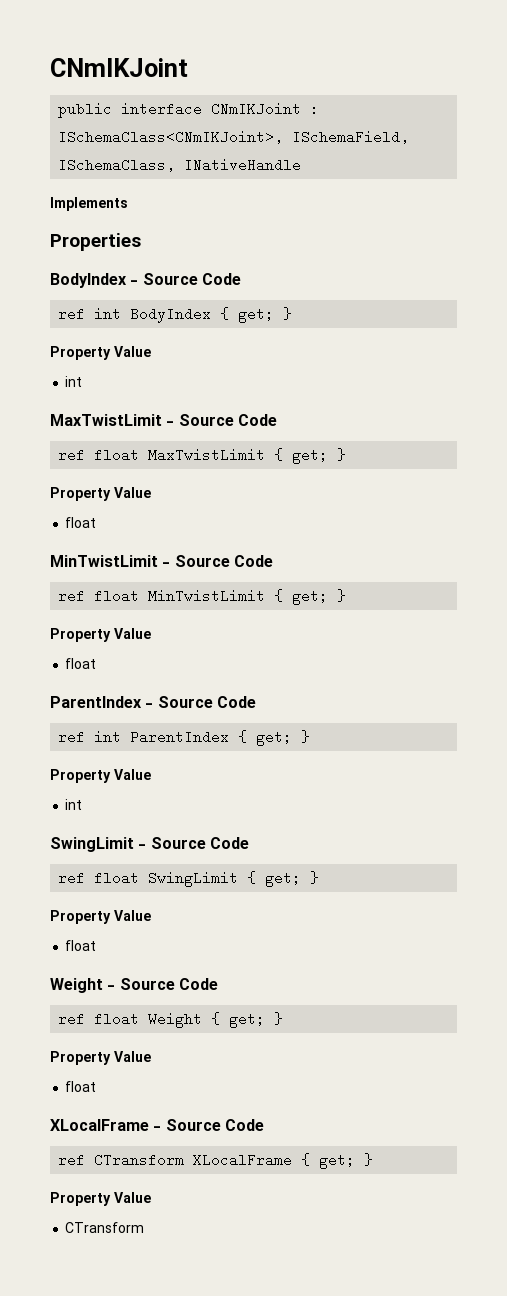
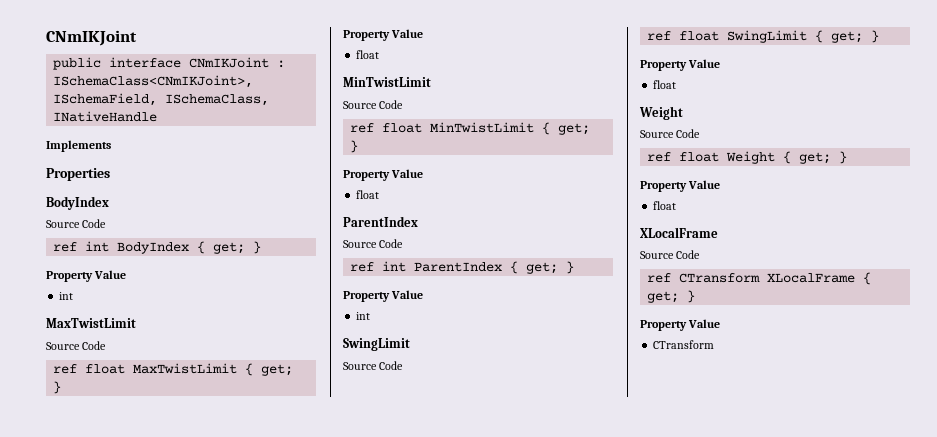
[130,280,139,285] - -> (109, 203) //
[166,421,175,426] - -> (136, 323) //
[162,562,171,567] - -> (431, 82) //
[145,703,154,708] - -> (418, 221) //
[138,844,147,849] - -> (410, 344) //
[107,985,116,990] - -> (683, 113) //
[153,1126,162,1131] - -> (718, 232) //

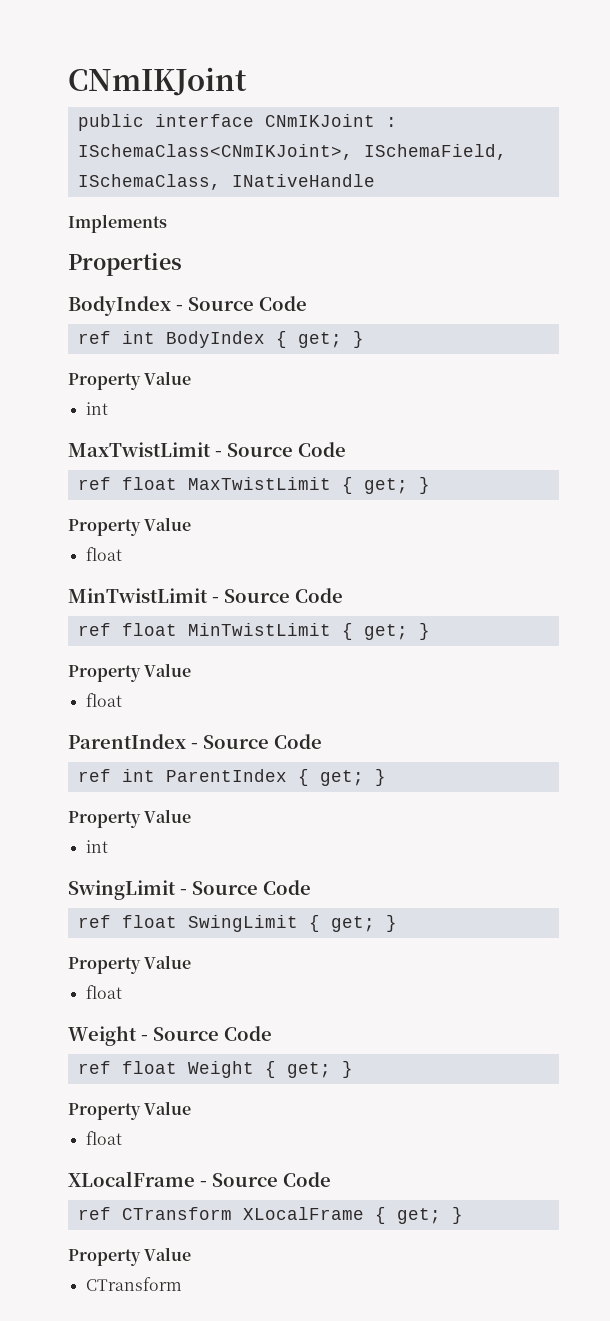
(109, 203) // -> [176,305,183,311] -
(136, 323) // -> [215,451,222,457] -
(431, 82) // -> [212,597,219,603] -
(418, 221) // -> [191,743,198,749] -
(410, 344) // -> [180,889,187,895] -
(683, 113) // -> [141,1035,148,1041] -
(718, 232) // -> [200,1181,207,1187] -

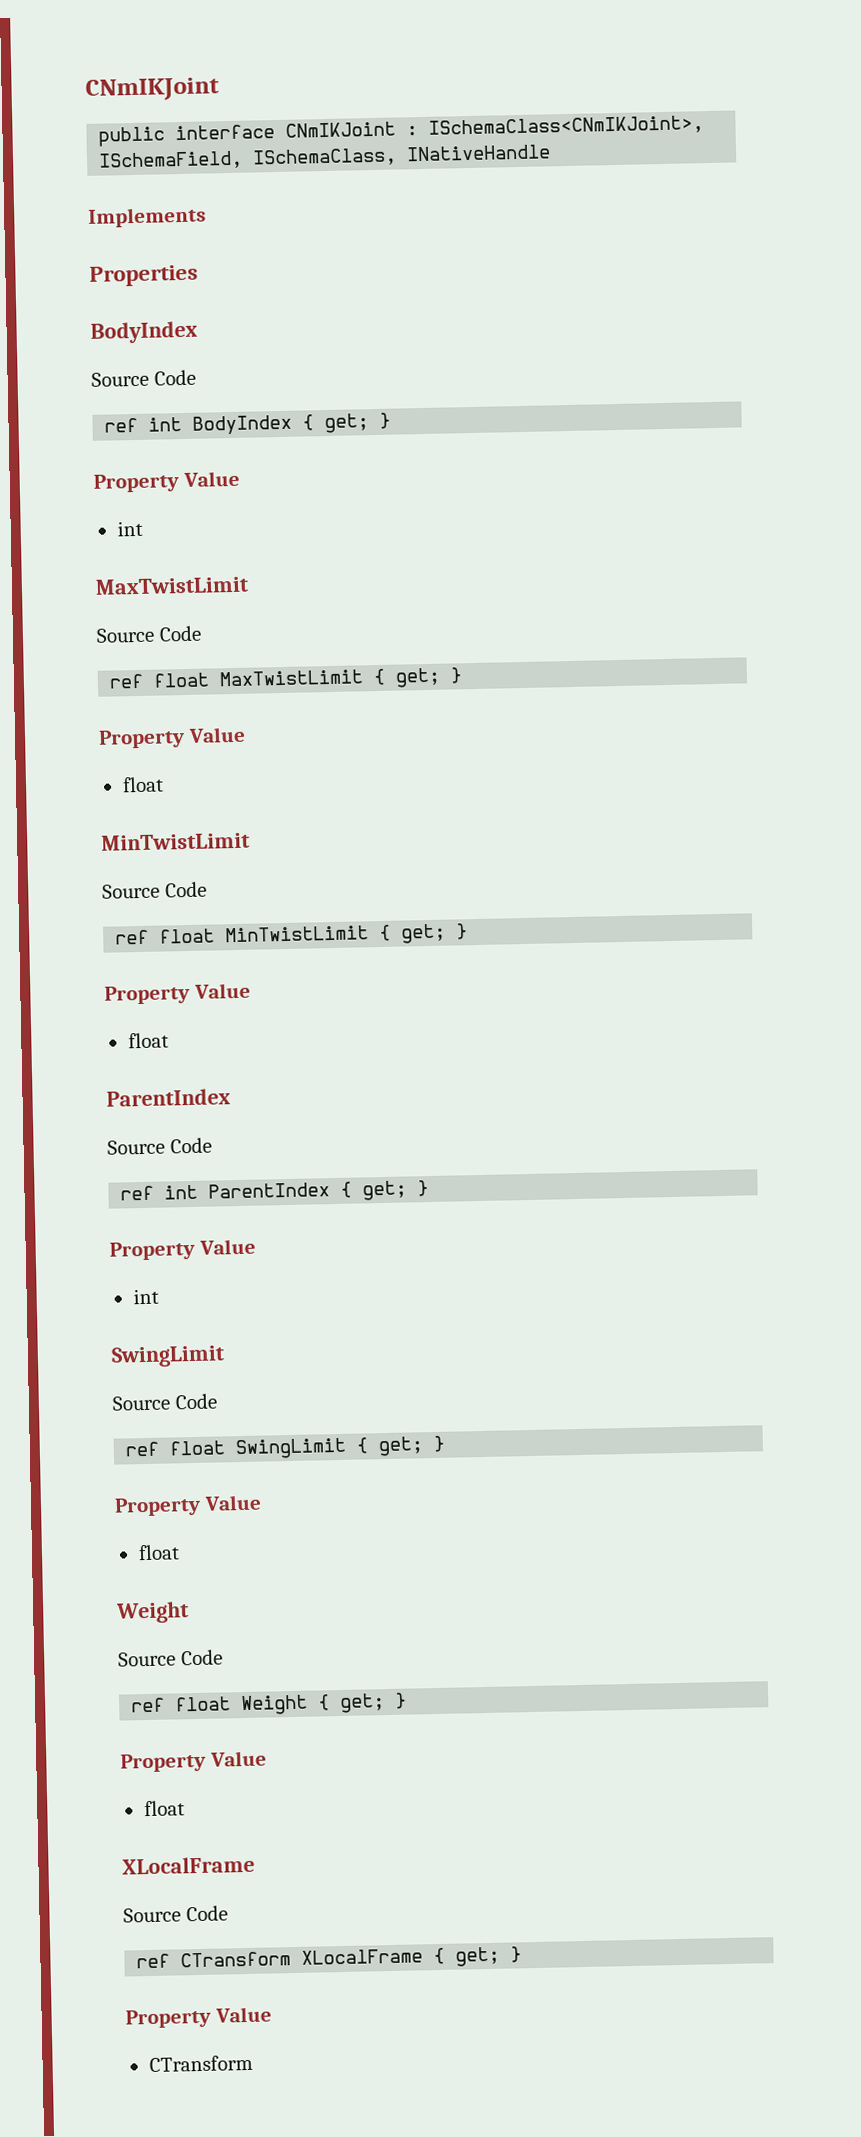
[176,305,183,311] - -> (198, 332) //
[215,451,222,457] - -> (249, 585) //
[212,597,219,603] - -> (250, 841) //
[191,743,198,749] - -> (231, 1097) //
[180,889,187,895] - -> (225, 1356) //
[141,1035,148,1041] - -> (189, 1612) //
[200,1181,207,1187] - -> (255, 1865) //

